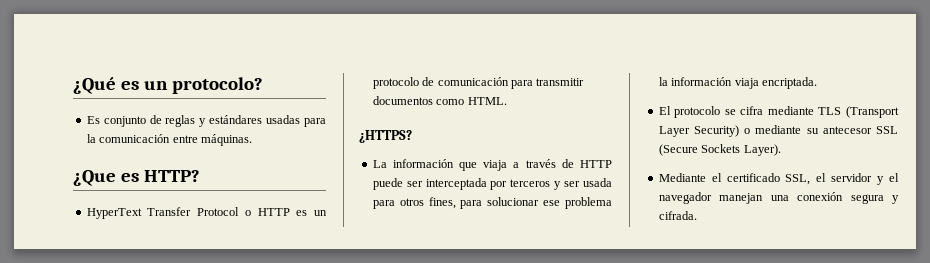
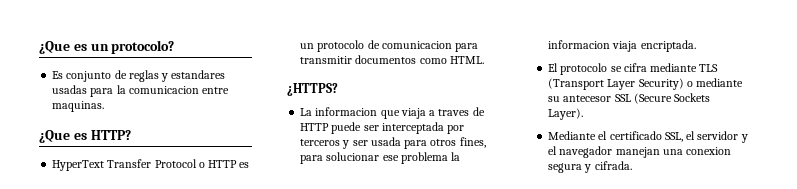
[73,77,116,94] ¿Qué -> [39,41,70,54] ¿Que
[209,115,263,124] estándares -> [171,70,226,79] estandares
[99,134,252,146] comunicación entre máquinas. -> [128,86,230,94] [52,101,105,112] comunicacion entre maquinas.
[437,77,509,86] comunicación -> [381,41,452,49] comunicacion
[392,159,454,168] información -> [315,107,378,116] informacion
[525,159,556,168] través -> [438,109,470,116] traves
[671,77,733,86] información -> [548,40,611,49] informacion
[797,192,844,201] conexión -> [686,147,732,155] conexion

